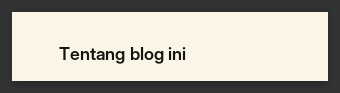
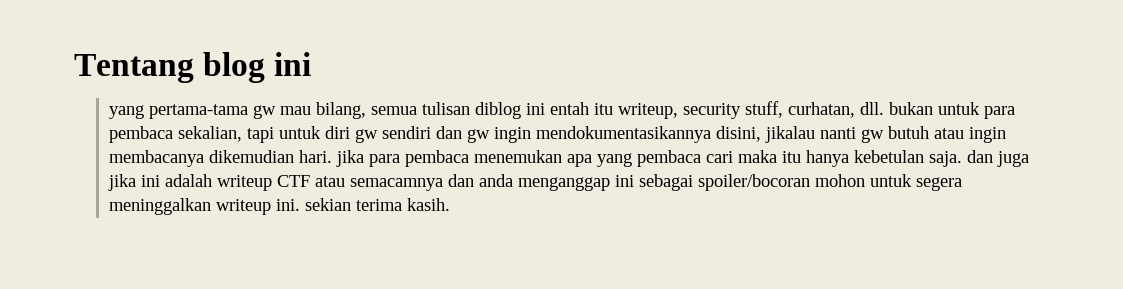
(187, 53) none -> [109,101,1016,119] [109,126,1007,143] [109,150,1030,167] [108,174,963,191] [109,198,451,215] // yang pertama-tama gw mau bilang, semua tulisan diblog ini entah itu writeup, security stuff, curhatan, dll. bukan untuk para pembaca sekalian, tapi untuk diri gw sendiri dan gw ingin mendokumentasikannya disini, jikalau nanti gw butuh atau ingin membacanya dikemudian hari. jika para pembaca menemukan apa yang pembaca cari maka itu hanya kebetulan saja. dan juga jika ini adalah writeup CTF atau semacamnya dan anda menganggap ini sebagai spoiler/bocoran mohon untuk segera meninggalkan writeup ini. sekian terima kasih.

